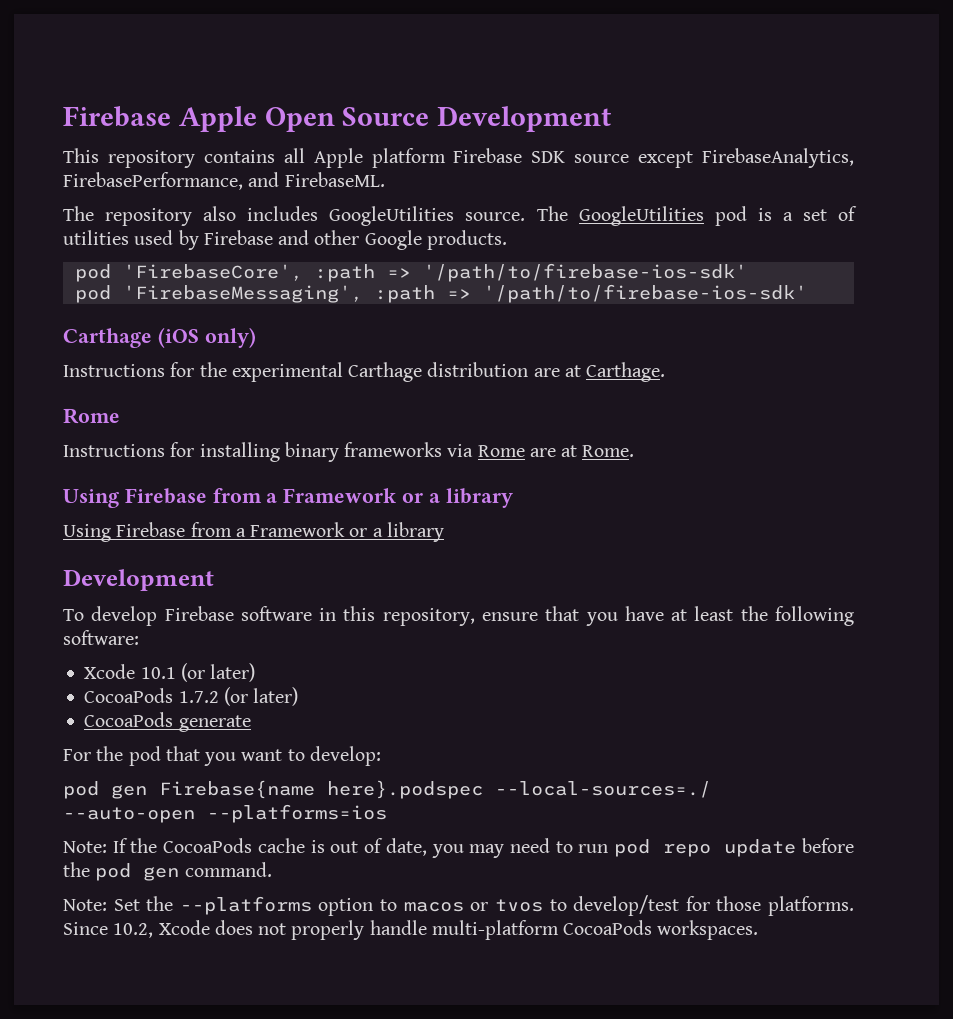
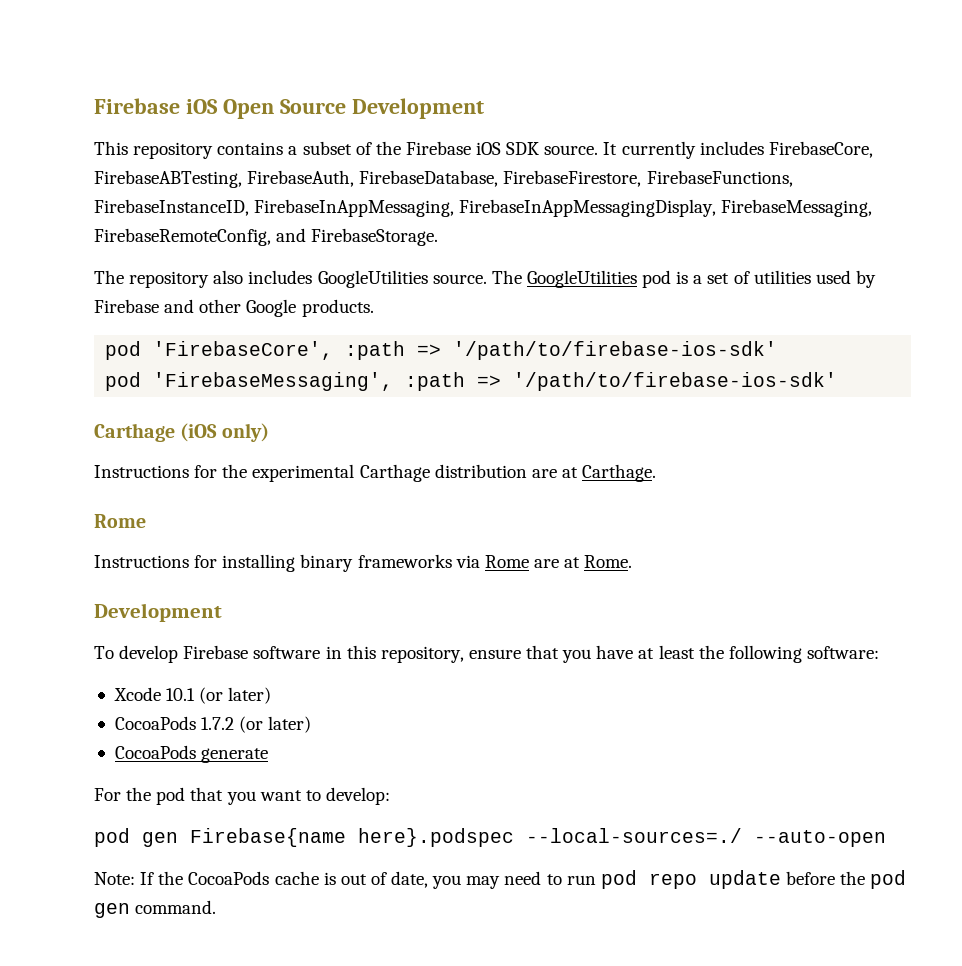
[63,106,257,132] Firebase Apple -> [94,98,218,114] Firebase iOS
[283,148,854,168] [63,172,385,190] all Apple platform Firebase SDK source except FirebaseAnalytics, FirebasePerformance, and FirebaseML. -> [288,141,873,159] [94,170,793,188] [94,199,873,217] [94,228,439,246] a subset of the Firebase iOS SDK source. It currently includes FirebaseCore, FirebaseABTesting, FirebaseAuth, FirebaseDatabase, FirebaseFirestore, FirebaseFunctions, FirebaseInstanceID, FirebaseInAppMessaging, FirebaseInAppMessagingDisplay, FirebaseMessaging, FirebaseRemoteConfig, and FirebaseStorage.
[63,488,513,508] [63,522,444,542] // Using Firebase from a Framework or a library // Using Firebase from a Framework or a library -> (633, 561) none
[207,804,387,823] --platforms=ios -> (886, 838) none
[63,895,855,916] [63,920,759,940] // Note: Set the --platforms option to macos or tvos to develop/test for those platforms. Since 10.2, Xcode does not properly handle multi-platform CocoaPods workspaces. -> (217, 907) none

